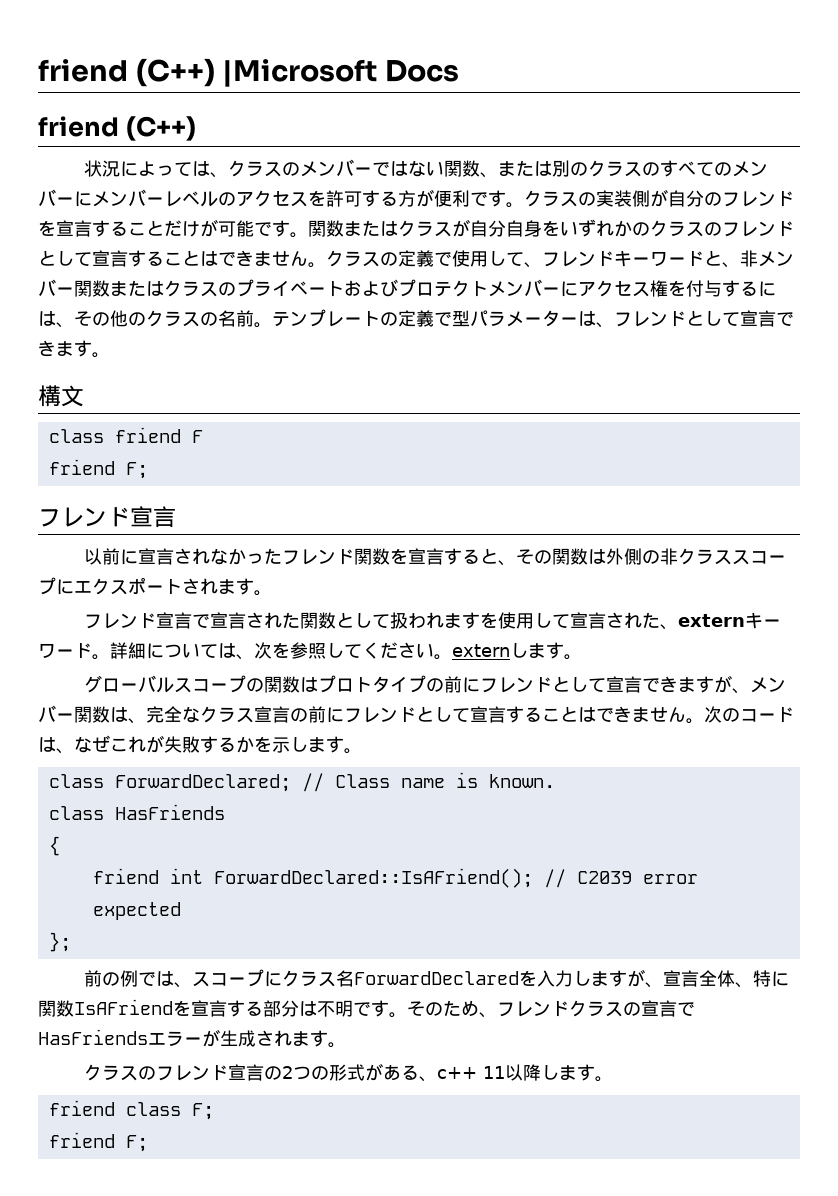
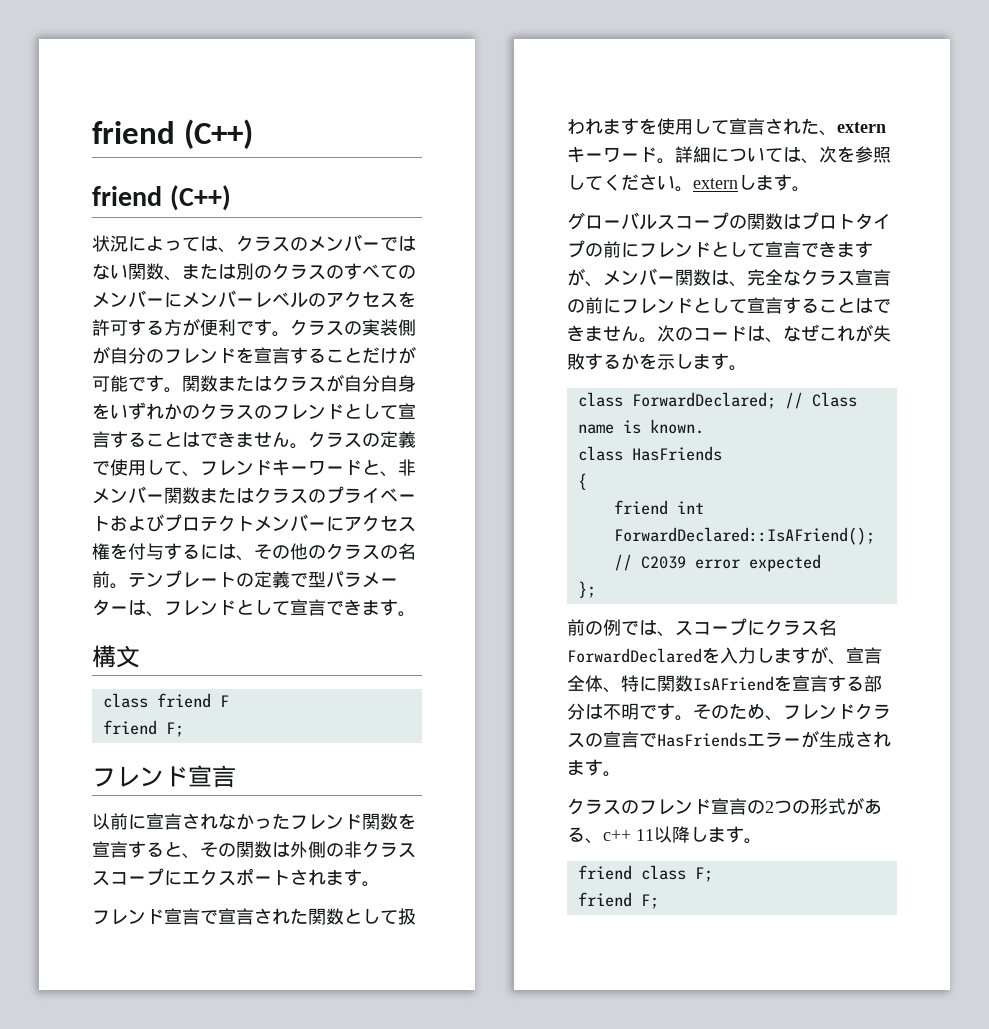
[38,58,460,87] friend (C++) |Microsoft Docs -> [92,119,253,149] friend (C++)

